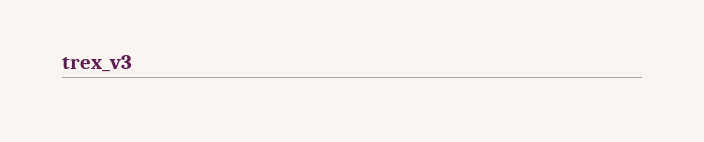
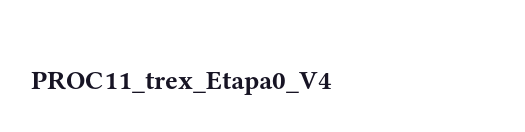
[62,55,132,72] trex_v3 -> [31,71,332,95] PROC11_trex_Etapa0_V4

